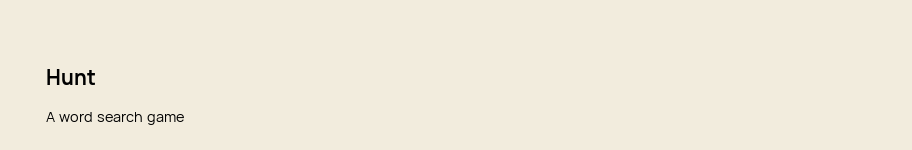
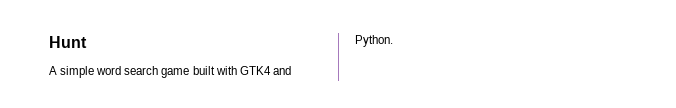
(55, 117) none -> [60,66,95,78] simple
(184, 119) none -> [192,66,291,75] [355,35,393,47] built with GTK4 and Python.

